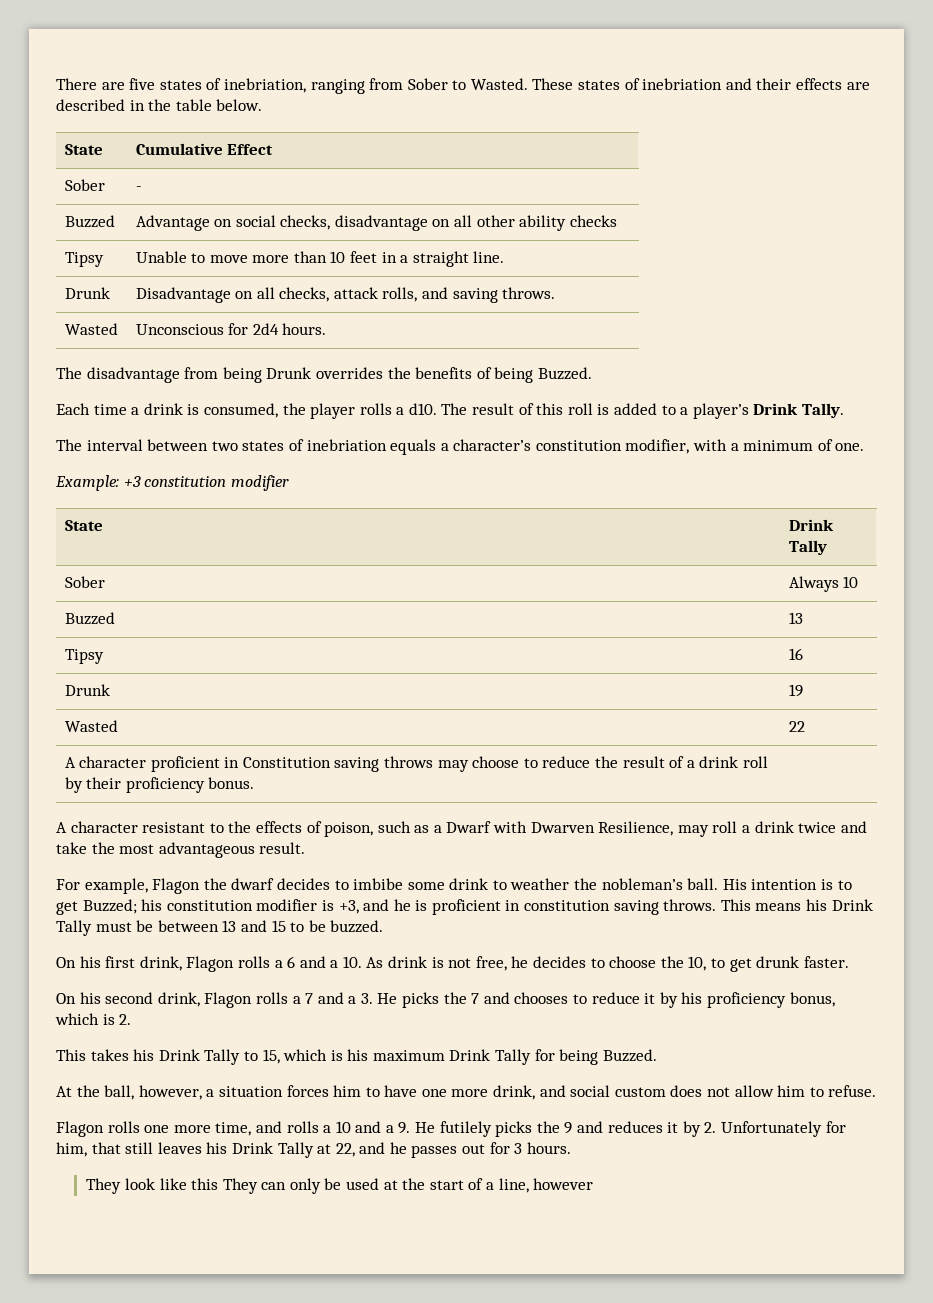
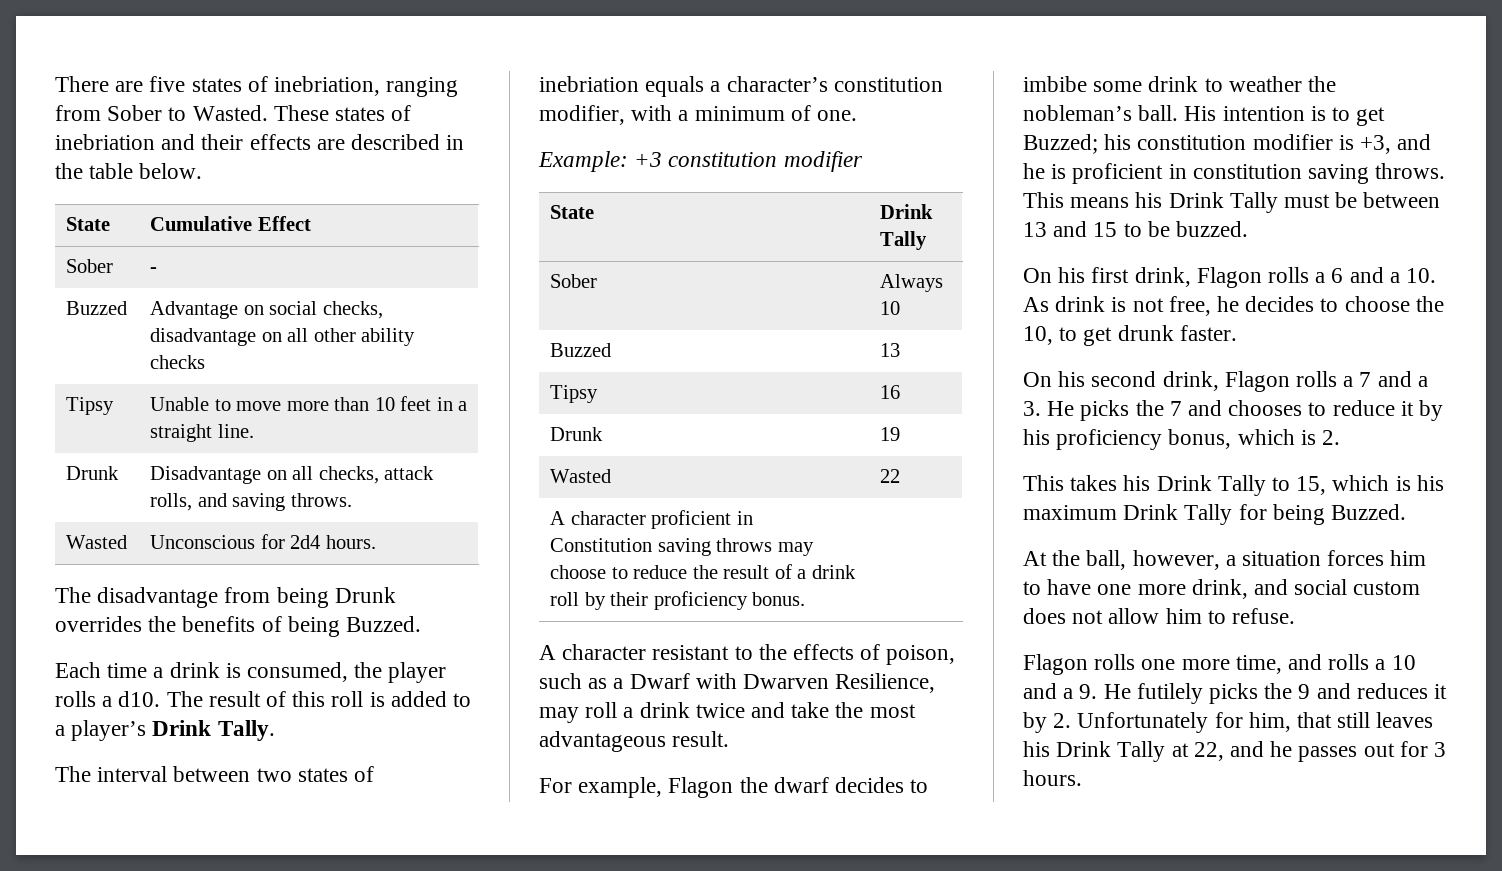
[86,1178,594,1194] // They look like this They can only be used at the start of a line, however -> (1082, 778) none

